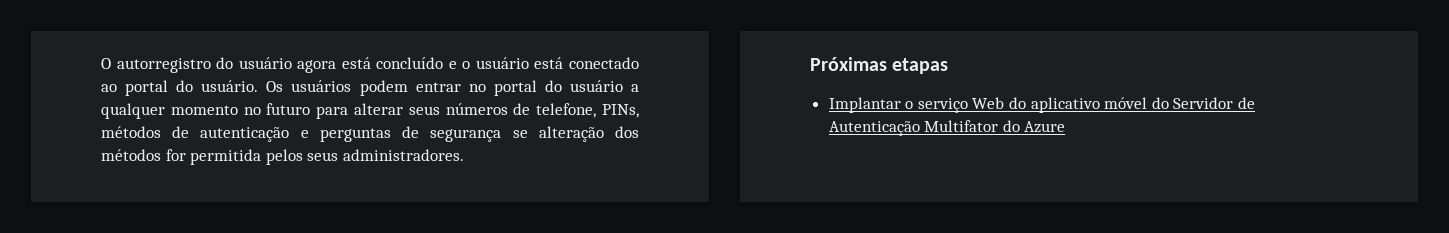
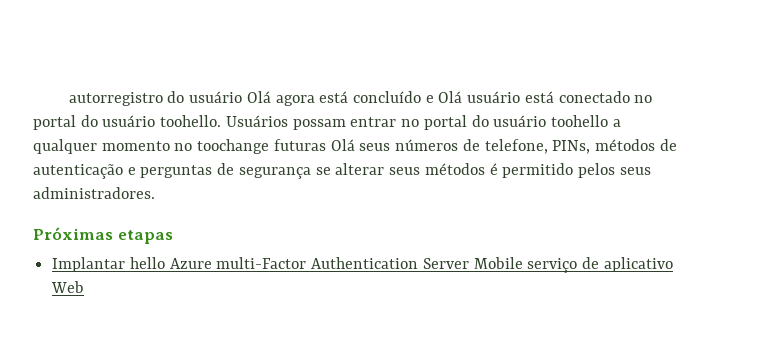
[101,58,111,69] O -> (68, 99) none
(292, 63) none -> [246,91,271,103] Olá
[462,61,471,69] o -> [438,91,463,103] Olá
[101,80,408,96] ao portal do usuário. Os usuários podem -> [634,95,653,103] [33,115,346,130] no portal do usuário toohello. Usuários possam
(623, 86) none -> [550,115,608,127] toohello
[266,103,404,119] futuro para alterar -> [197,139,355,154] toochange futuras Olá
[538,126,639,142] [101,149,262,165] alteração dos métodos for permitida -> [335,163,574,178] alterar seus métodos é permitido
[905,97,1256,113] [828,120,1066,136] o serviço Web do aplicativo móvel do Servidor de Autenticação Multifator do Azure -> [129,257,673,273] [51,281,85,293] hello Azure multi-Factor Authentication Server Mobile serviço de aplicativo Web

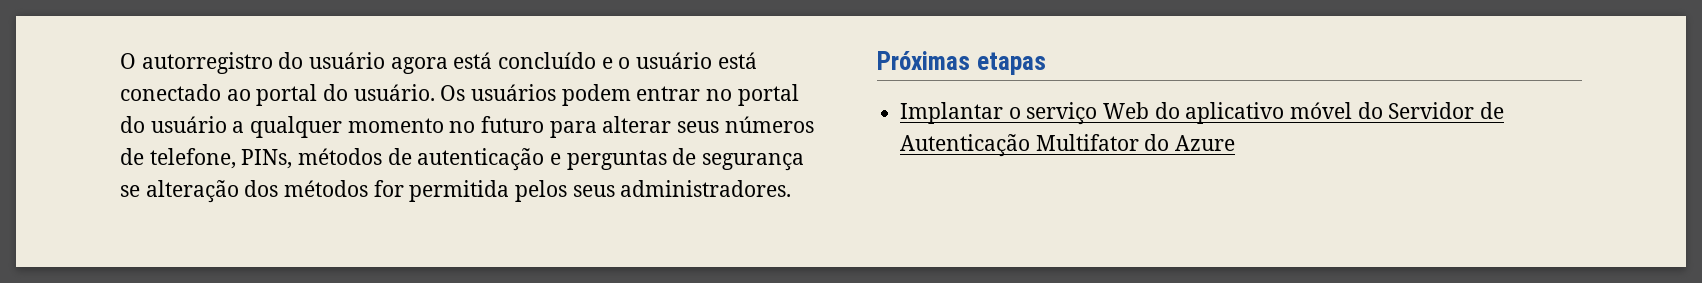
(68, 99) none -> [120,53,136,69] O
[246,91,271,103] Olá -> (386, 60) none
[438,91,463,103] Olá -> [618,57,631,69] o
[634,95,653,103] [33,115,346,130] no portal do usuário toohello. Usuários possam -> [226,84,631,106] ao portal do usuário. Os usuários podem
[550,115,608,127] toohello -> (227, 124) none
[197,139,355,154] toochange futuras Olá -> [481,116,672,138] futuro para alterar
[335,163,574,178] alterar seus métodos é permitido -> [145,180,510,203] alteração dos métodos for permitida
[129,257,673,273] [51,281,85,293] hello Azure multi-Factor Authentication Server Mobile serviço de aplicativo Web -> [1008,102,1505,125] [900,134,1236,157] o serviço Web do aplicativo móvel do Servidor de Autenticação Multifator do Azure

